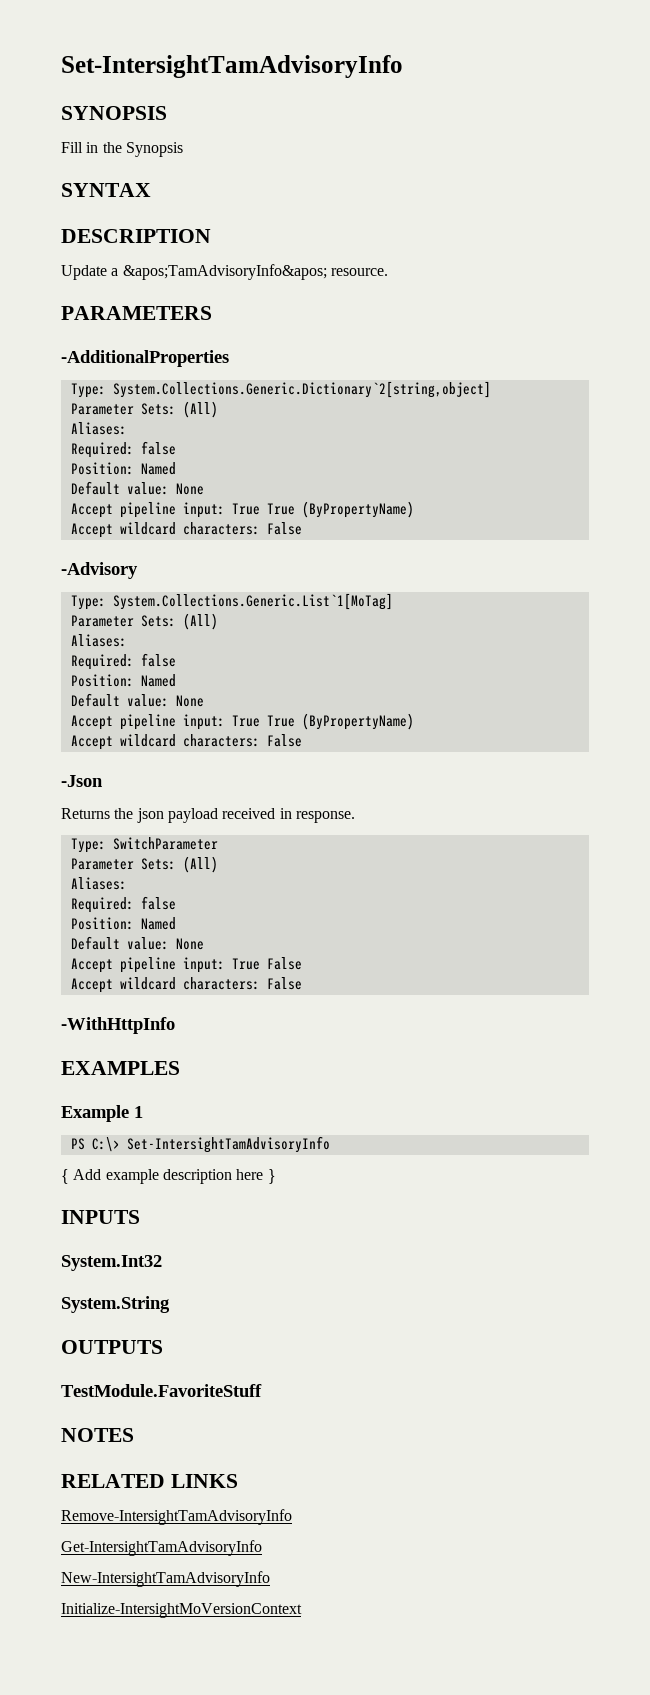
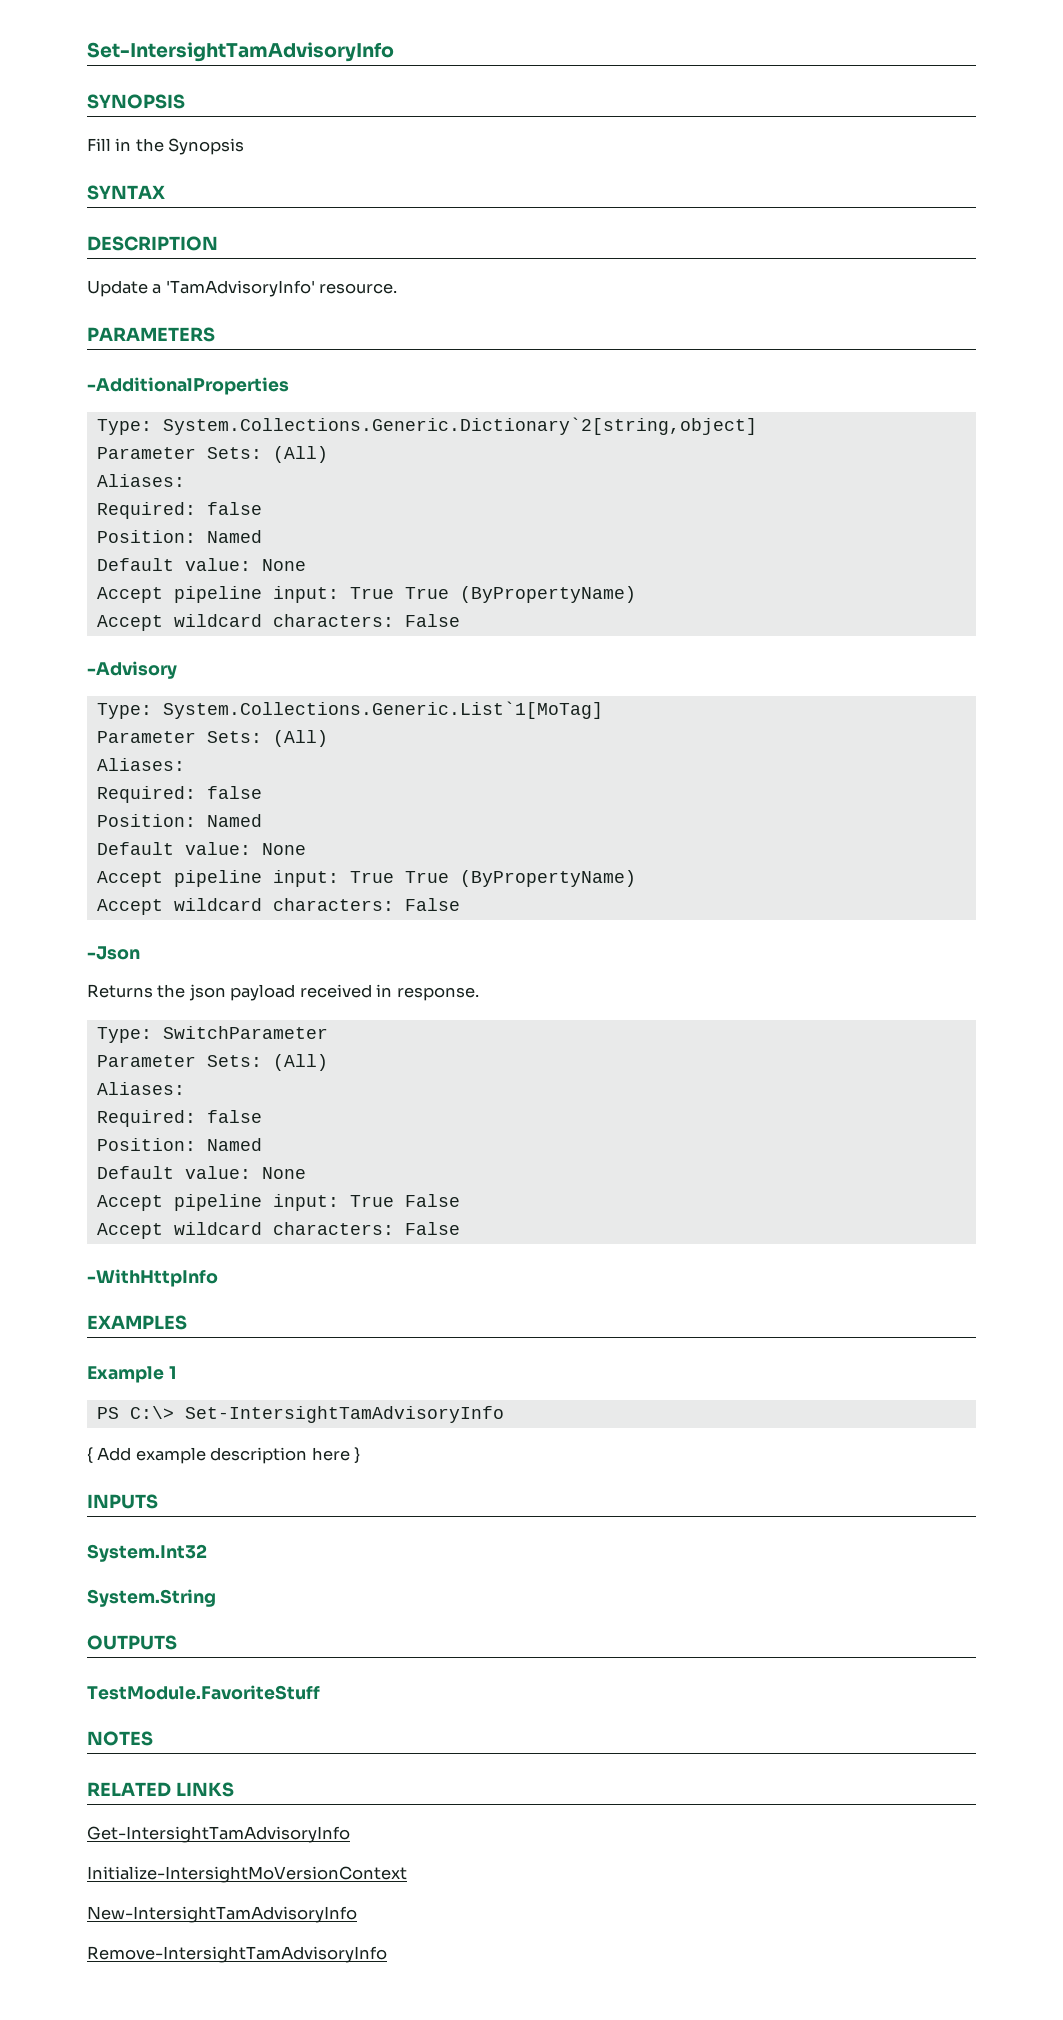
[122,264,327,280] &apos;TamAdvisoryInfo&apos; -> [165,280,315,297] 'TamAdvisoryInfo'
[61,1509,292,1525] [61,1540,262,1556] Remove-IntersightTamAdvisoryInfo // Get-IntersightTamAdvisoryInfo -> [87,1826,350,1843] [87,1866,407,1883] Get-IntersightTamAdvisoryInfo // Initialize-IntersightMoVersionContext
[61,1603,302,1618] Initialize-IntersightMoVersionContext -> [87,1946,387,1963] Remove-IntersightTamAdvisoryInfo

